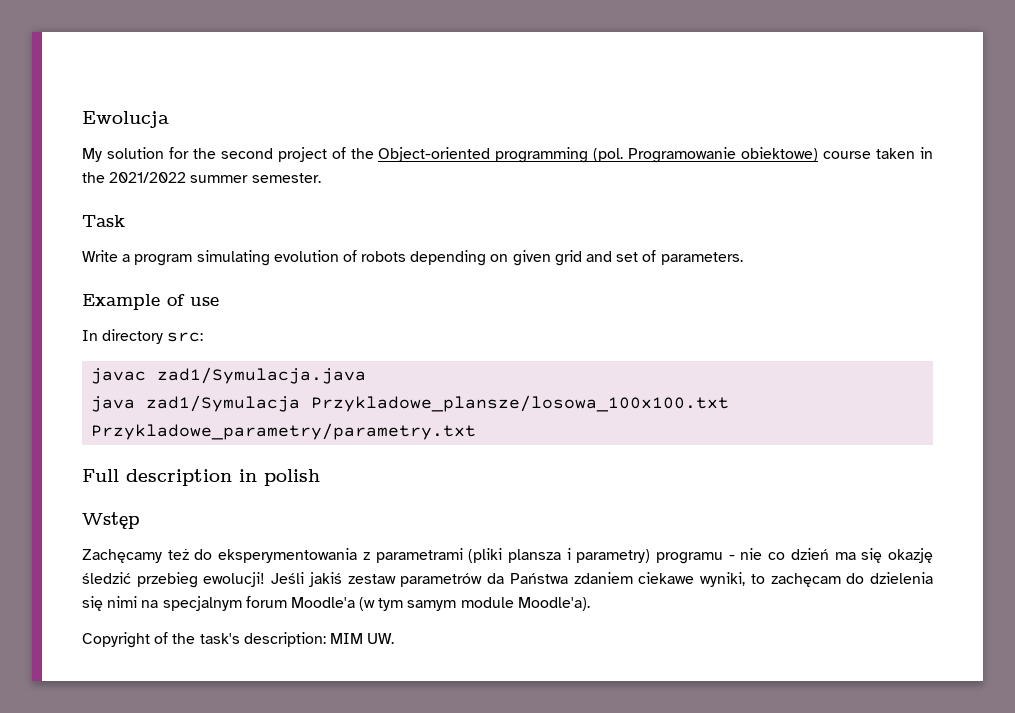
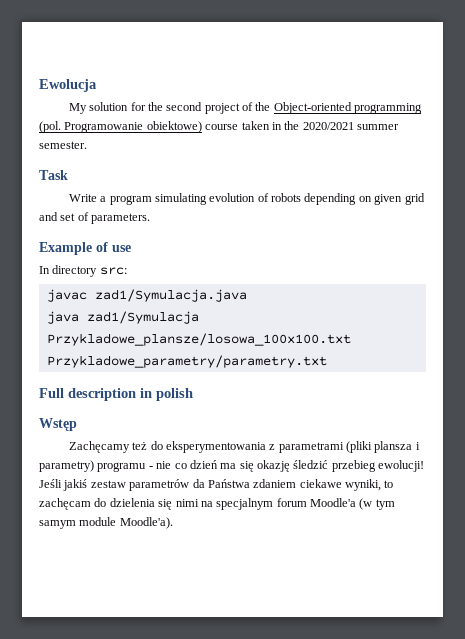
[109,172,187,183] 2021/2022 -> [302,122,354,130] 2020/2021
[82,632,395,648] // Copyright of the task's description: MIM UW. -> (173, 523) none

